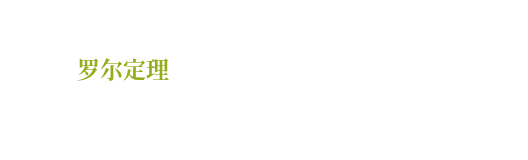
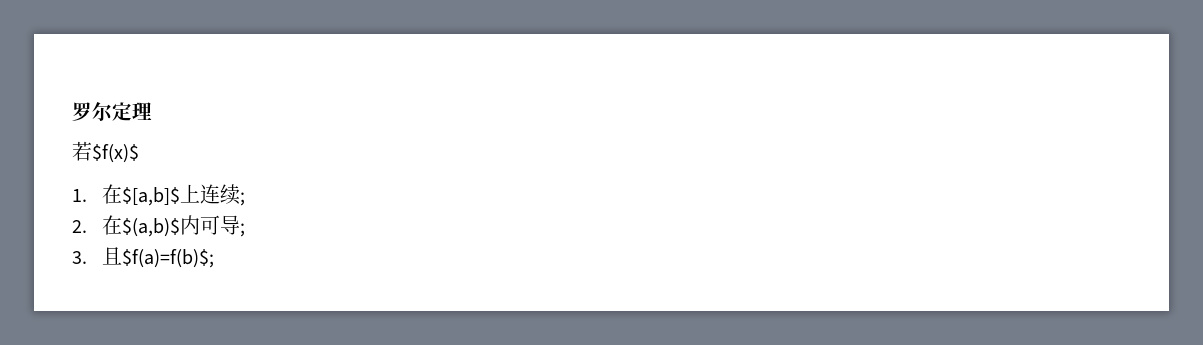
(169, 69) none -> [72,141,139,163] [72,184,246,206] [72,215,246,237] [72,247,215,268] // 若$f(x)$ // 1.在$[a,b]$上连续; // 2.在$(a,b)$内可导; // 3.且$f(a)=f(b)$;

